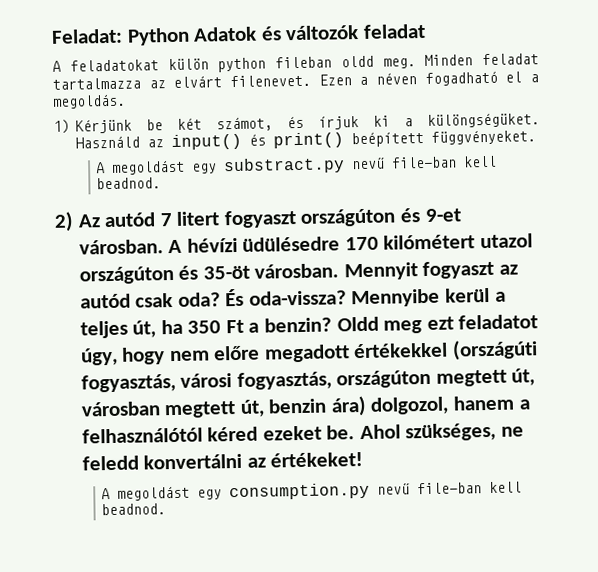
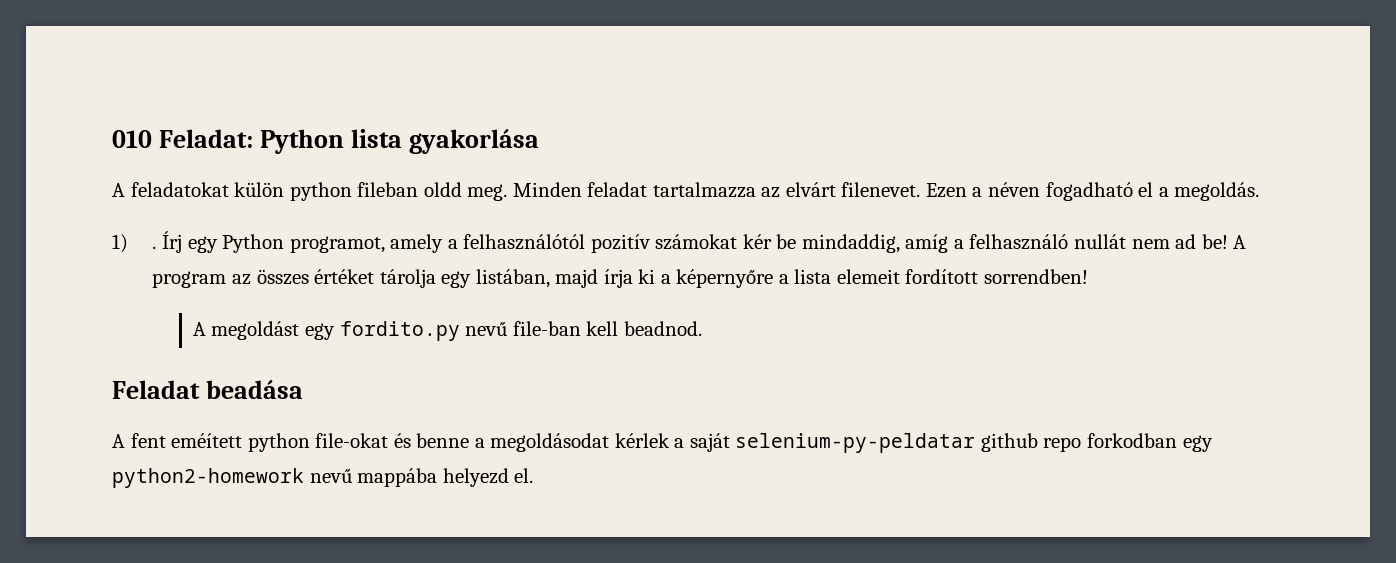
(51, 36) none -> [112,130,152,148] 010
[193,23,426,42] Adatok és változók feladat -> [350,129,539,154] lista gyakorlása
[74,112,540,134] [74,129,536,151] [96,157,346,175] Kérjünk be két számot, és írjuk ki a különgségüket. Használd az input() és print() beépített függvényeket. // A megoldást egy substract.py -> [152,231,1247,253] [152,269,1089,288] [192,321,460,341] . Írj egy Python programot, amely a felhasználótól pozitív számokat kér be mindaddig, amíg a felhasználó nullát nem ad be! A program az összes értéket tárolja egy listában, majd írja ki a képernyőre a lista elemeit fordított sorrendben! // A megoldást egy fordito.py
[54,208,461,232] [78,233,533,255] [78,260,518,285] [79,287,506,309] [79,314,539,339] [79,339,538,366] [80,368,536,393] [80,395,530,419] [81,422,524,444] [81,451,364,471] [101,481,523,501] [101,503,167,516] 2) Az autód 7 litert fogyaszt országúton és 9-et városban. A hévízi üdülésedre 170 kilómétert utazol országúton és 35-öt városban. Mennyit fogyaszt az autód csak oda? És oda-vissza? Mennyibe kerül a teljes út, ha 350 Ft a benzin? Oldd meg ezt feladatot úgy, hogy nem előre megadott értékekkel (országúti fogyasztás, városi fogyasztás, országúton megtett út, városban megtett út, benzin ára) dolgozol, hanem a felhasználótól kéred ezeket be. Ahol szükséges, ne feledd konvertálni az értékeket! // A megoldást egy consumption.py nevű file-ban kell beadnod. -> [112,380,303,399] [112,433,1213,453] [112,468,534,488] Feladat beadása // A fent eméített python file-okat és benne a megoldásodat kérlek a saját selenium-py-peldatar github repo forkodban egy python2-homework nevű mappába helyezd el.

